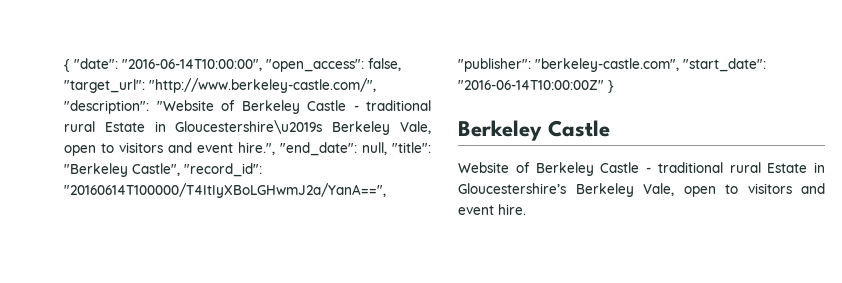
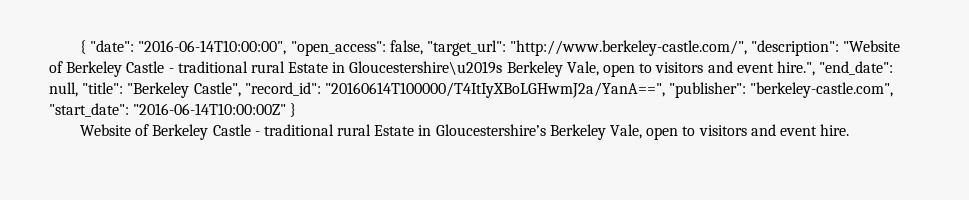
[458,120,611,141] // Berkeley Castle -> (297, 110) none

